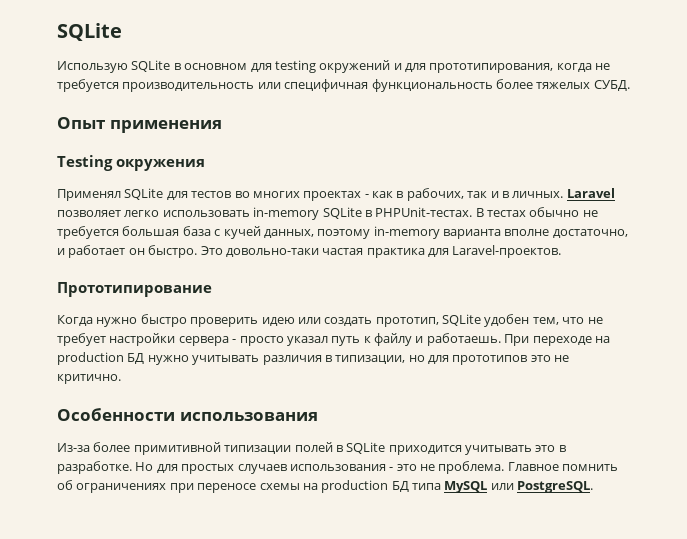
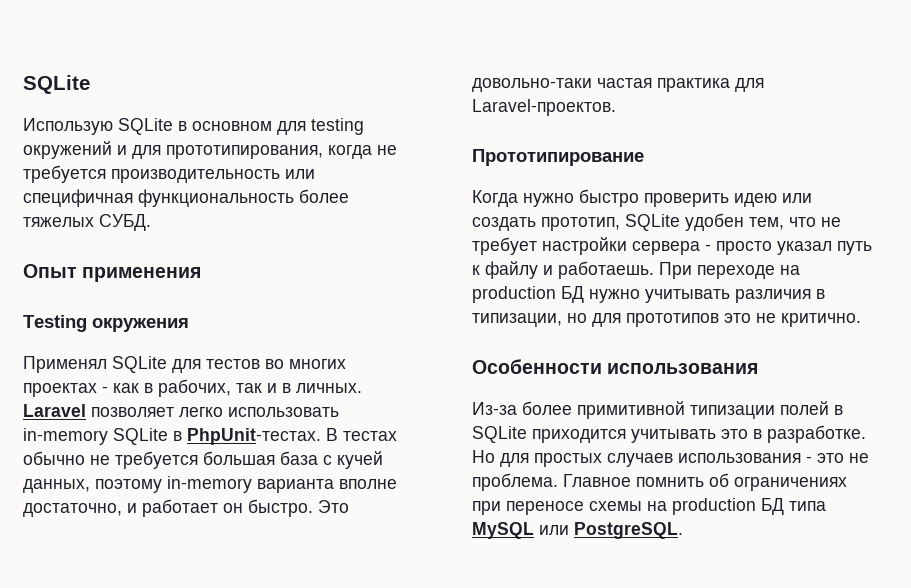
[375,207,473,217] PHPUnit-тестах. -> [187,428,321,445] PhpUnit-тестах.

